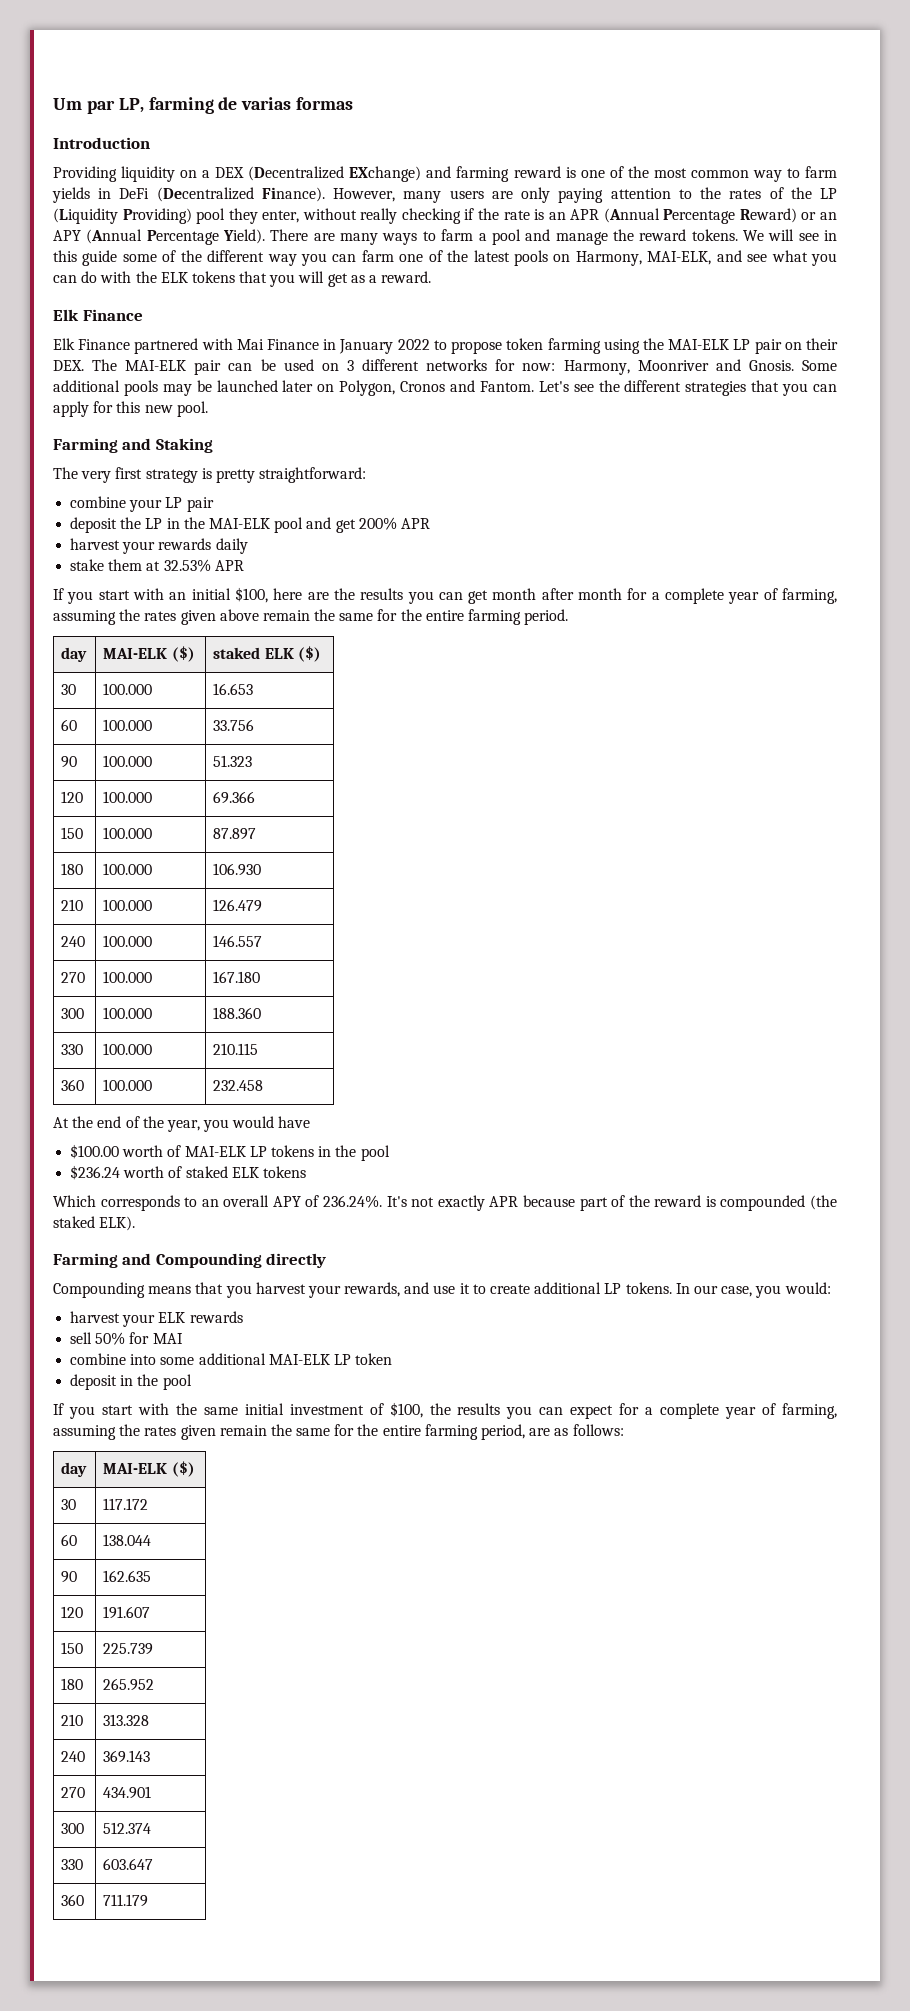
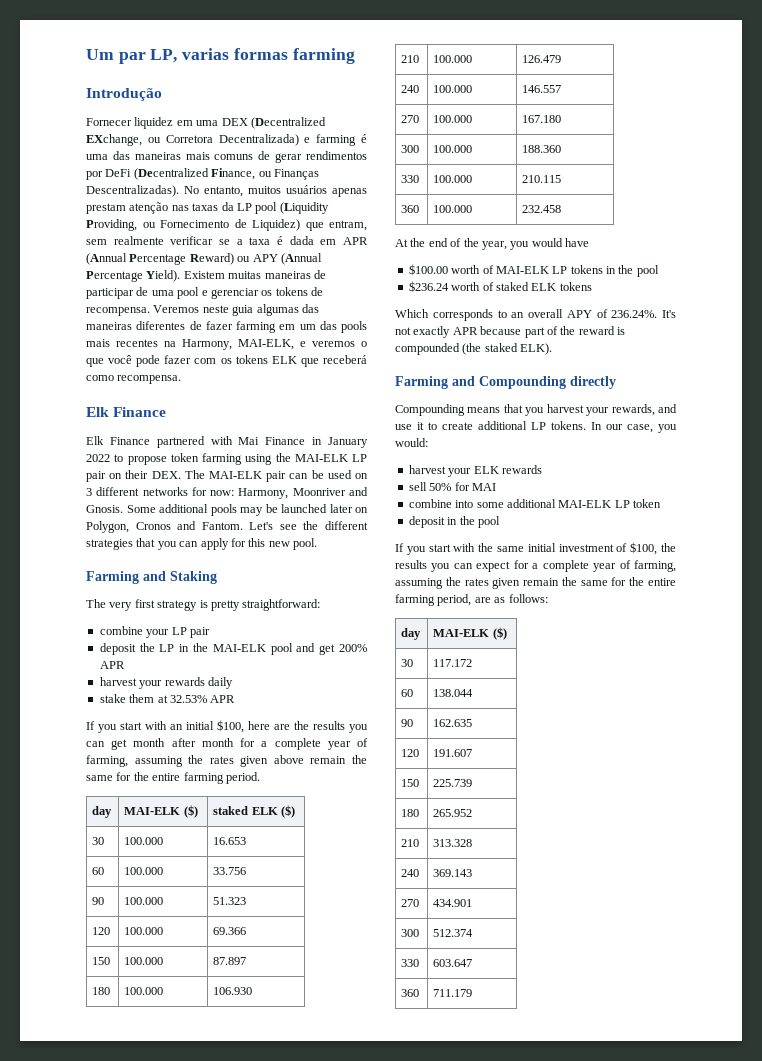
[148,97,238,114] farming de -> (178, 56) none
[53,137,150,149] [53,166,837,182] [52,187,838,203] [53,208,566,224] // Introduction // Providing liquidity on a DEX (Decentralized EXchange) and farming reward is one of the most common way to farm yields in DeFi (Decentralized Finance). However, many users are only paying attention to the rates of the LP (Liquidity Providing) pool they enter, without really checking if the rate is an -> [292,48,355,64] [86,88,162,101] [86,117,326,129] [86,134,367,146] [86,151,367,163] [86,168,319,180] [86,185,367,197] [86,202,329,214] [86,219,367,231] [86,236,337,245] farming // Introdução // Fornecer liquidez em uma DEX (Decentralized EXchange, ou Corretora Decentralizada) e farming é uma das maneiras mais comuns de gerar rendimentos por DeFi (Decentralized Finance, ou Finanças Descentralizadas). No entanto, muitos usuários apenas prestam atenção nas taxas da LP pool (Liquidity Providing, ou Fornecimento de Liquidez) que entram, sem realmente verificar se a taxa é dada em
[801,212,837,220] or an -> [237,256,251,262] ou
[270,229,838,245] [53,250,838,266] [53,271,432,287] There are many ways to farm a pool and manage the reward tokens. We will see in this guide some of the different way you can farm one of the latest pools on Harmony, MAI-ELK, and see what you can do with the ELK tokens that you will get as a reward. -> [183,270,326,279] [86,287,323,299] [86,304,319,316] [86,321,367,333] [86,339,367,350] [86,355,367,367] [86,375,182,384] Existem muitas maneiras de participar de uma pool e gerenciar os tokens de recompensa. Veremos neste guia algumas das maneiras diferentes de fazer farming em um das pools mais recentes na Harmony, MAI-ELK, e veremos o que você pode fazer com os tokens ELK que receberá como recompensa.

